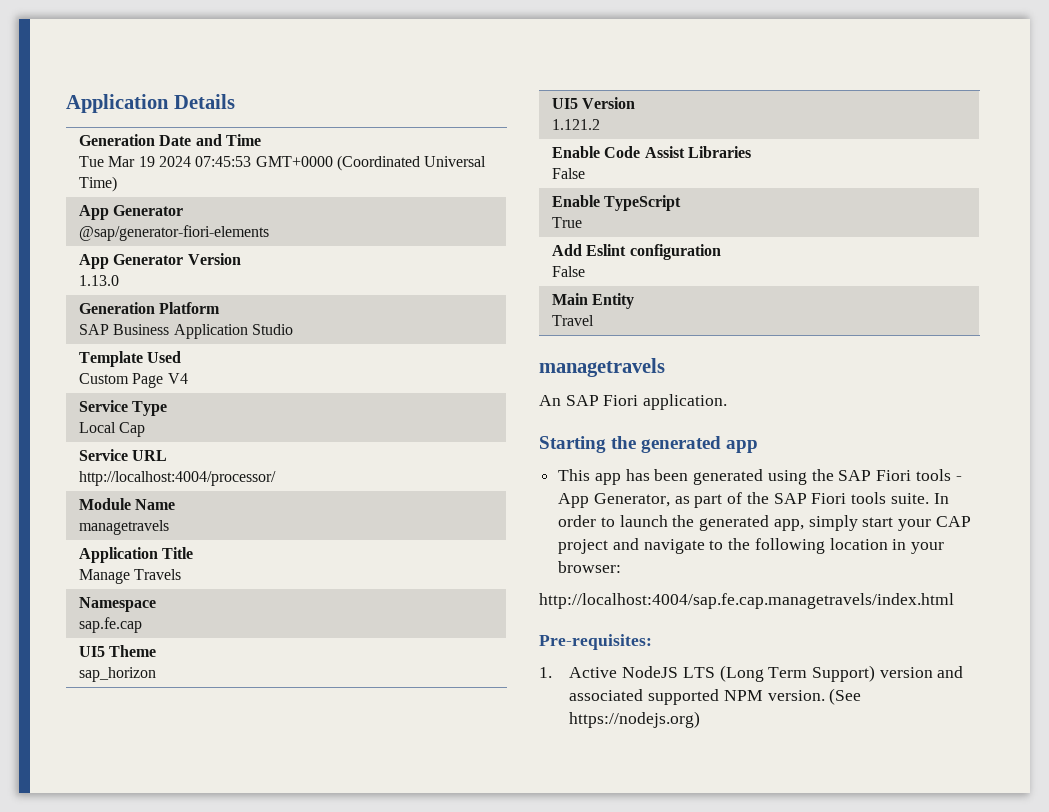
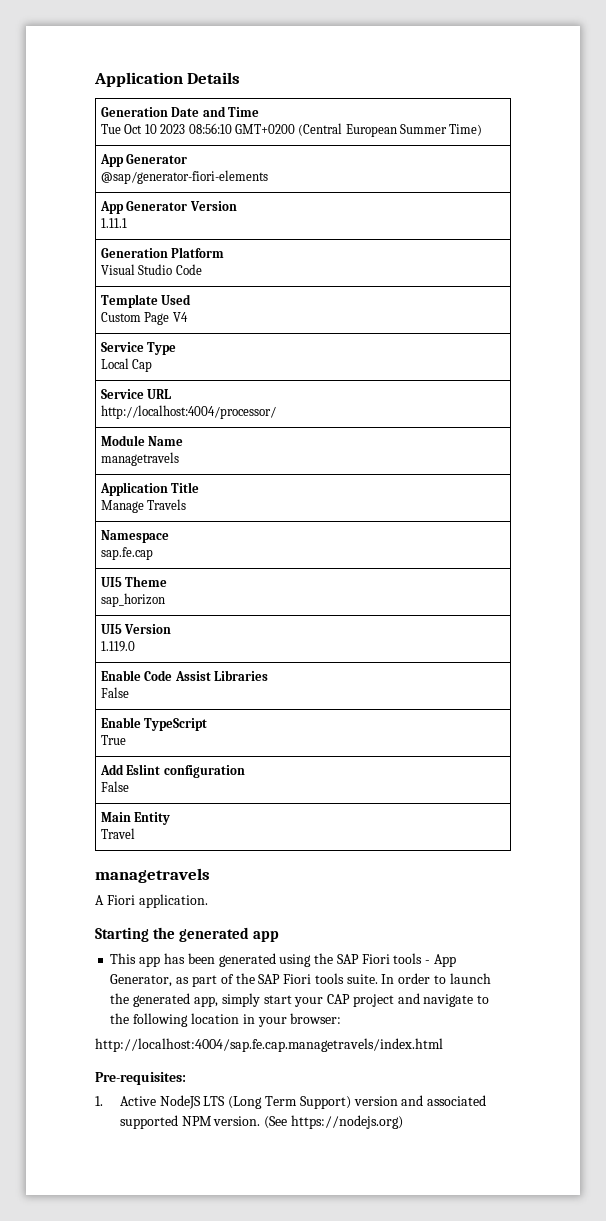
[108,155,487,171] Mar 19 2024 07:45:53 GMT+0000 (Coordinated Universal -> [124,123,448,137] Oct 10 2023 08:56:10 GMT+0200 (Central European Summer
[78,275,119,286] 1.13.0 -> [101,218,128,228] 1.11.1
[78,324,248,339] SAP Business Application -> [101,264,136,275] Visual
(293, 329) none -> [175,264,202,275] Code
[551,119,600,130] 1.121.2 -> [101,641,136,652] 1.119.0
[539,395,599,406] An SAP -> [95,895,104,905] A

